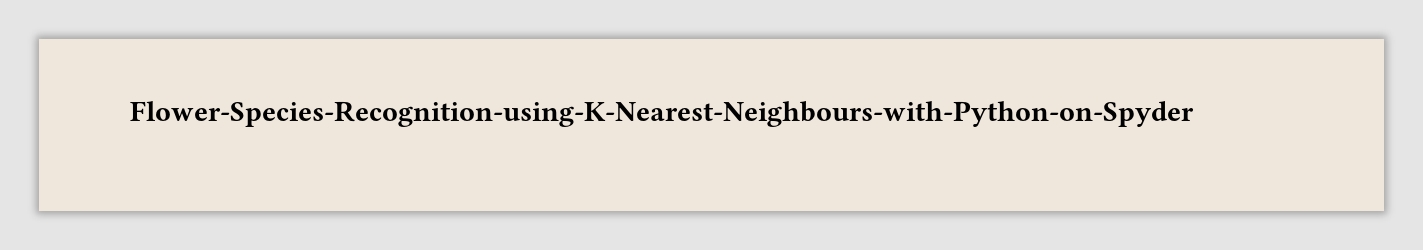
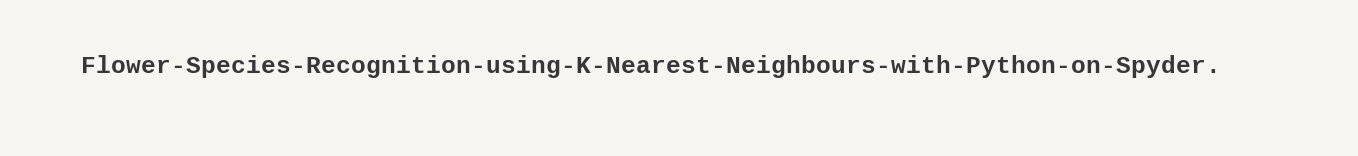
[130,101,1194,127] Flower-Species-Recognition-using-K-Nearest-Neighbours-with-Python-on-Spyder -> [81,55,1221,78] Flower-Species-Recognition-using-K-Nearest-Neighbours-with-Python-on-Spyder.

